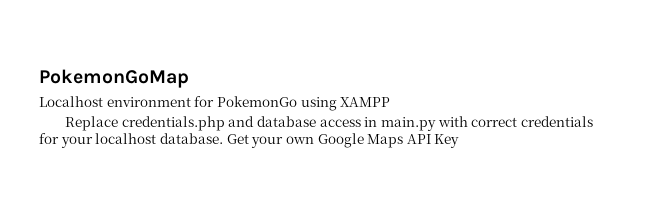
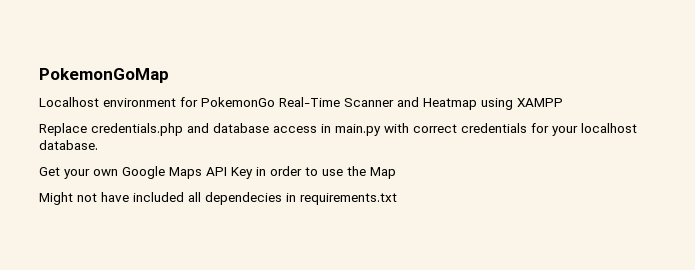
(297, 101) none -> [279,97,477,110] Real-Time Scanner and Heatmap
(223, 138) none -> (98, 145) //
(460, 141) none -> [256,166,396,179] [39,192,397,205] in order to use the Map // Might not have included all dependecies in requirements.txt

